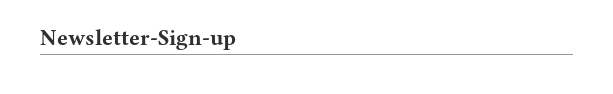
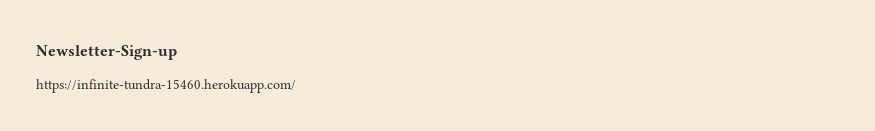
(236, 39) none -> [36,79,296,93] // https://infinite-tundra-15460.herokuapp.com/

